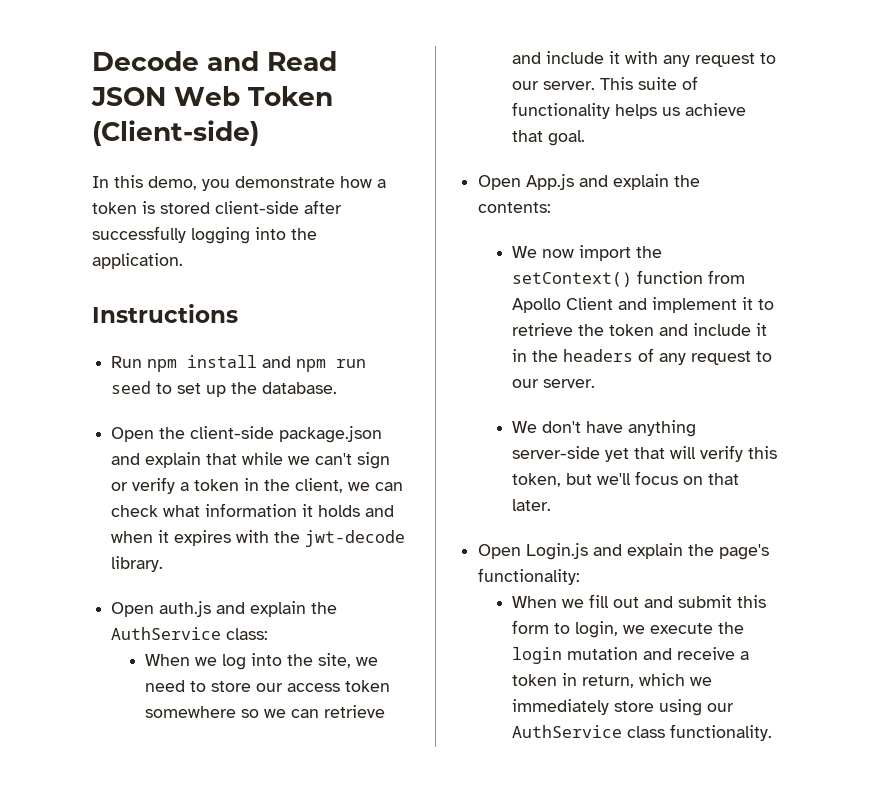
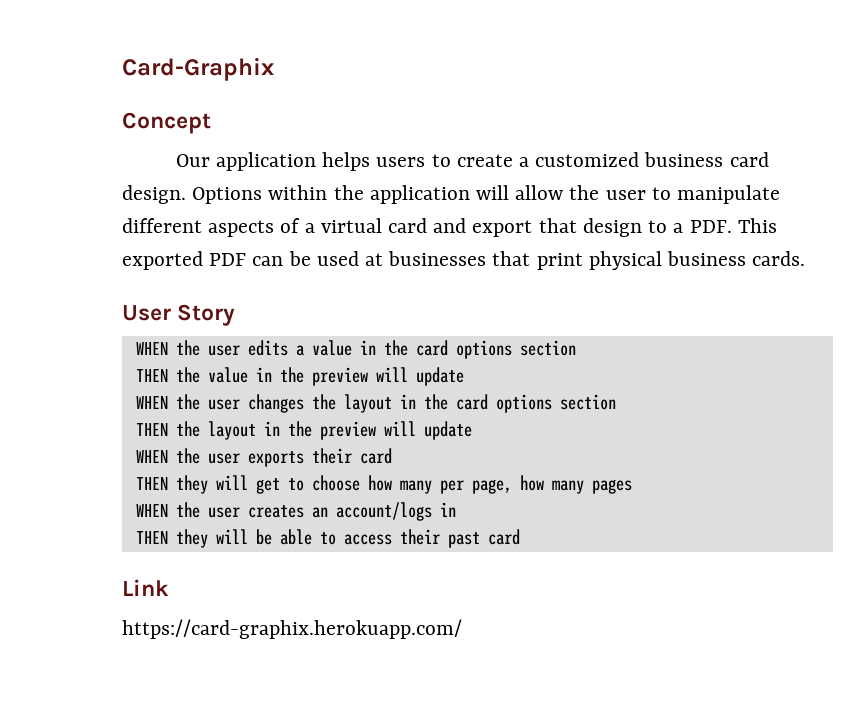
[92,51,337,71] [91,86,333,106] [92,120,259,146] [92,175,386,191] [92,200,342,214] [92,226,317,244] [92,253,183,269] [92,304,238,323] [111,355,367,372] [111,381,338,397] [111,426,383,443] [111,452,391,469] [111,477,404,494] [111,503,395,517] [111,530,406,547] [111,556,164,572] [111,601,338,617] [111,627,269,640] [145,653,379,670] [145,680,391,692] [145,705,386,718] [512,51,777,67] [512,76,699,90] [512,102,747,119] [512,130,586,146] [478,174,701,190] [478,202,552,213] [512,245,663,261] [512,270,746,287] [512,297,775,313] [512,323,768,336] [512,348,773,365] [512,379,596,388] [512,420,697,437] [512,445,778,462] [512,471,740,487] [512,499,552,511] [478,543,770,560] [478,568,581,585] [512,594,767,608] [512,620,745,638] [512,647,750,664] [512,673,713,688] [512,699,735,716] [512,724,773,741] Decode and Read JSON Web Token (Client-side) // In this demo, you demonstrate how a token is stored client-side after successfully logging into the application. // Instructions // Run npm install and npm run seed to set up the database. // Open the client-side package.json and explain that while we can't sign or verify a token in the client, we can check what information it holds and when it expires with the jwt-decode library. // Open auth.js and explain the AuthService class: // When we log into the site, we need to store our access token somewhere so we can retrieve and include it with any request to our server. This suite of functionality helps us achieve that goal. // Open App.js and explain the contents: // We now import the setContext() function from Apollo Client and implement it to retrieve the token and include it in the headers of any request to our server. // We don't have anything server-side yet that will verify this token, but we'll focus on that later. // Open Login.js and explain the page's functionality: // When we fill out and submit this form to login, we execute the login mutation and receive a token in return, which we immediately store using our AuthService class functionality. -> [122,57,274,81] [122,112,211,134] [175,152,769,171] [122,185,781,204] [122,218,777,237] [122,251,806,270] [122,304,236,326] [135,340,576,359] [135,367,464,386] [135,394,616,413] [135,421,472,440] [135,448,392,467] [135,475,632,494] [135,502,456,521] [135,529,520,548] [122,579,169,596] [122,619,462,639] Card-Graphix // Concept // Our application helps users to create a customized business card design. Options within the application will allow the user to manipulate different aspects of a virtual card and export that design to a PDF. This exported PDF can be used at businesses that print physical business cards. // User Story // WHEN the user edits a value in the card options section // THEN the value in the preview will update // WHEN the user changes the layout in the card options section // THEN the layout in the preview will update // WHEN the user exports their card // THEN they will get to choose how many per page, how many pages // WHEN the user creates an account/logs in // THEN they will be able to access their past card // Link // https://card-graphix.herokuapp.com/

